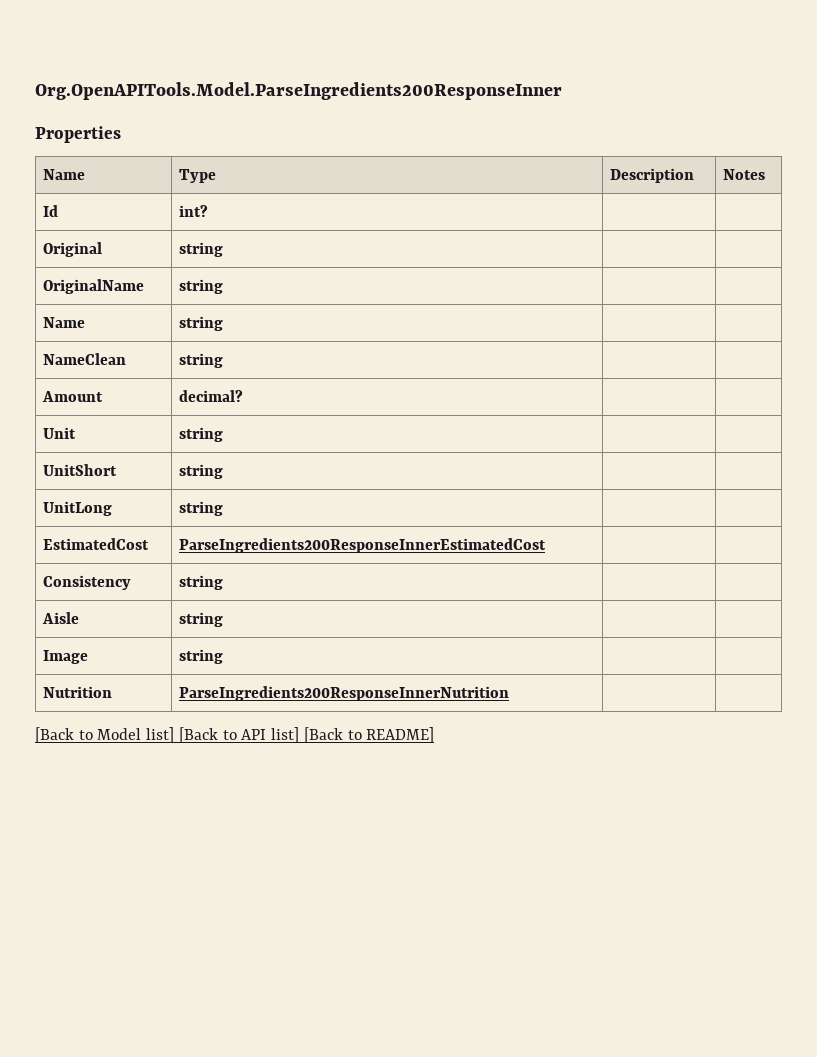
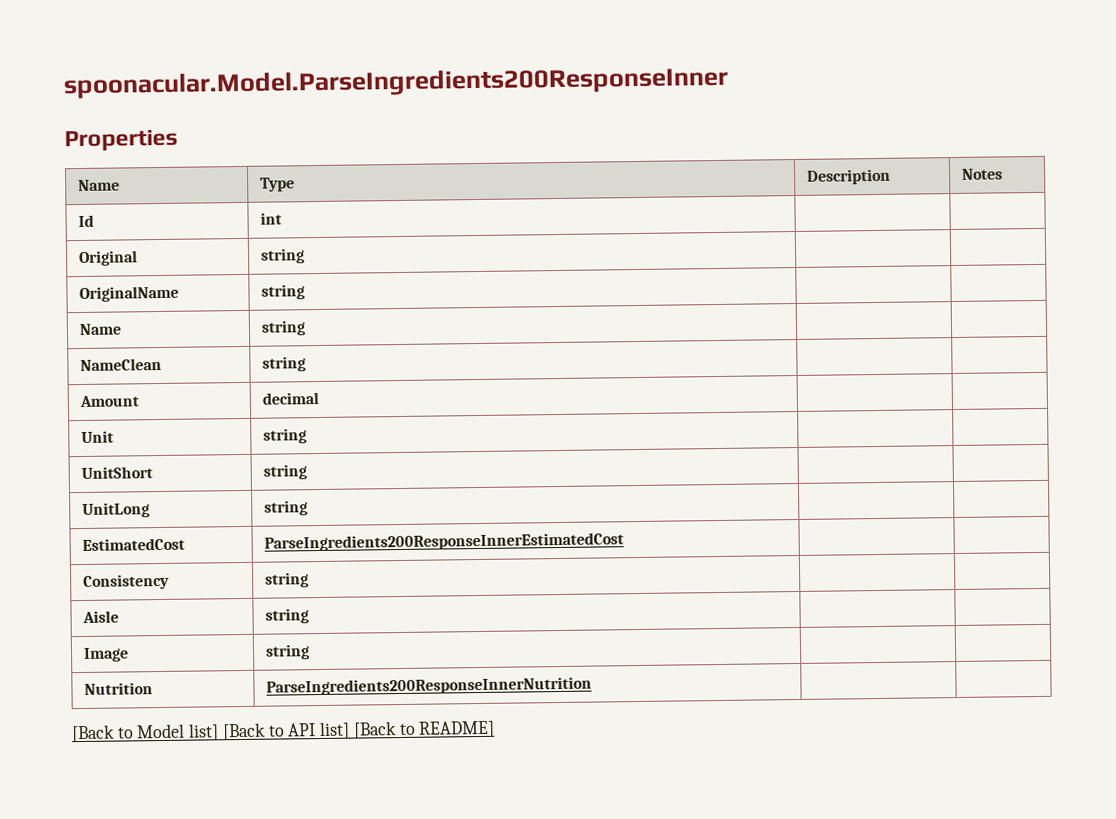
[35,82,562,100] Org.OpenAPITools.Model.ParseIngredients200ResponseInner -> [63,66,729,100] spoonacular.Model.ParseIngredients200ResponseInner
[178,205,208,217] int? -> [259,212,282,225] int
[178,390,243,402] decimal? -> [261,392,319,405] decimal

